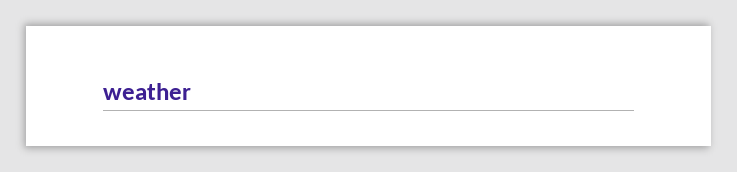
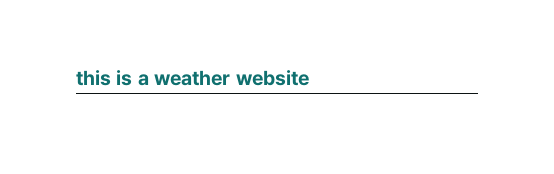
[103,83,191,100] weather -> [76,70,309,86] this is a weather website

